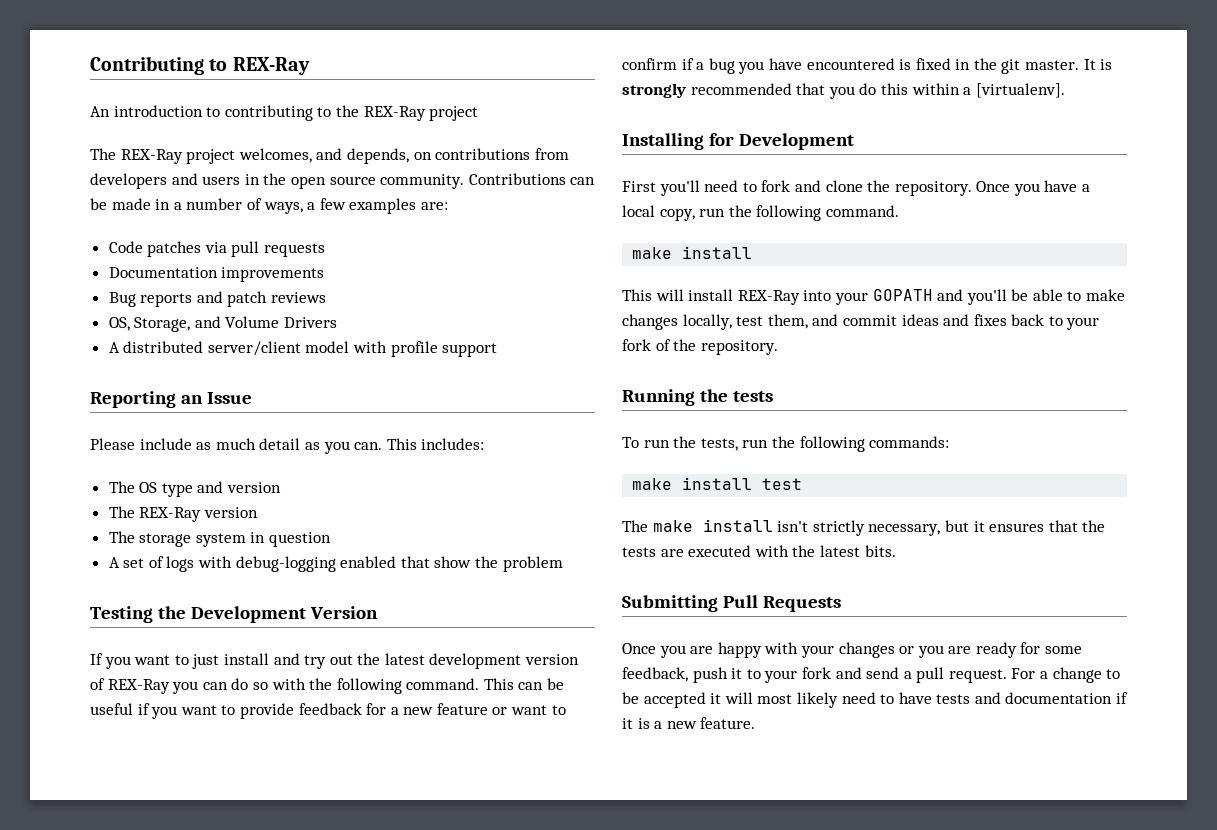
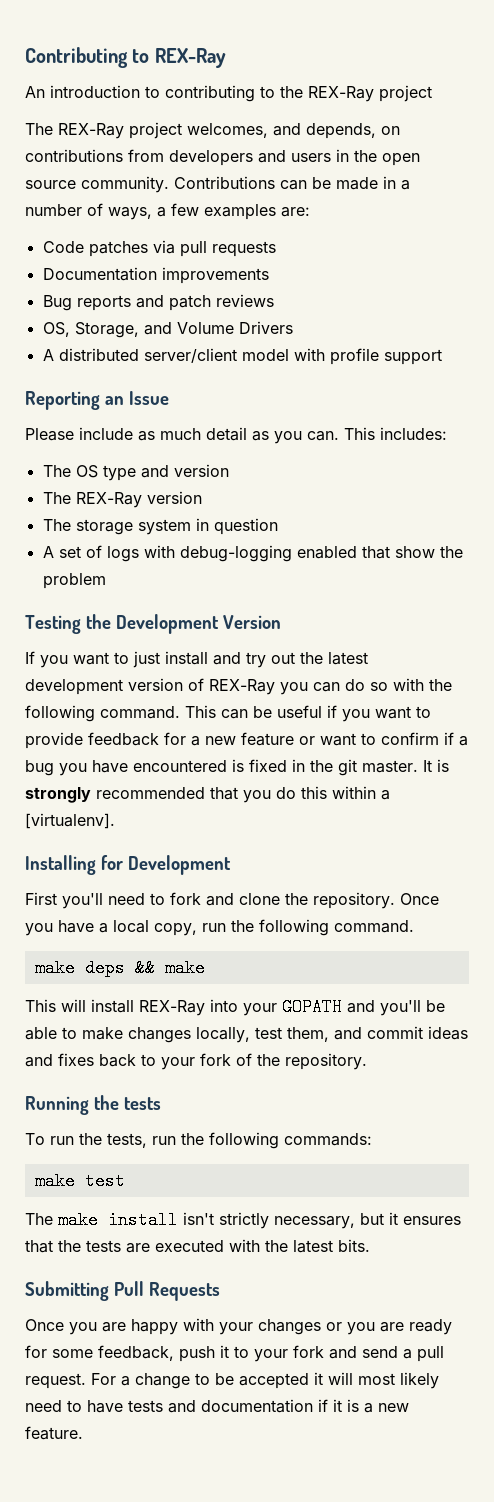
[682,246,753,259] install -> [84,959,205,977] deps && make
[682,477,753,490] install -> (75, 1181) none

